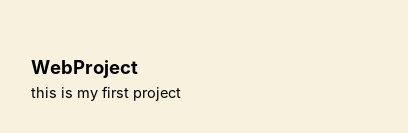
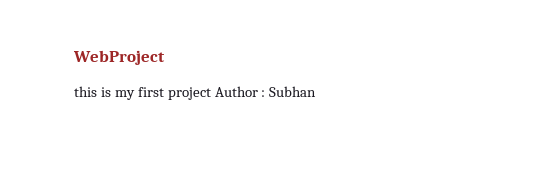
(181, 94) none -> [214,86,317,97] Author : Subhan

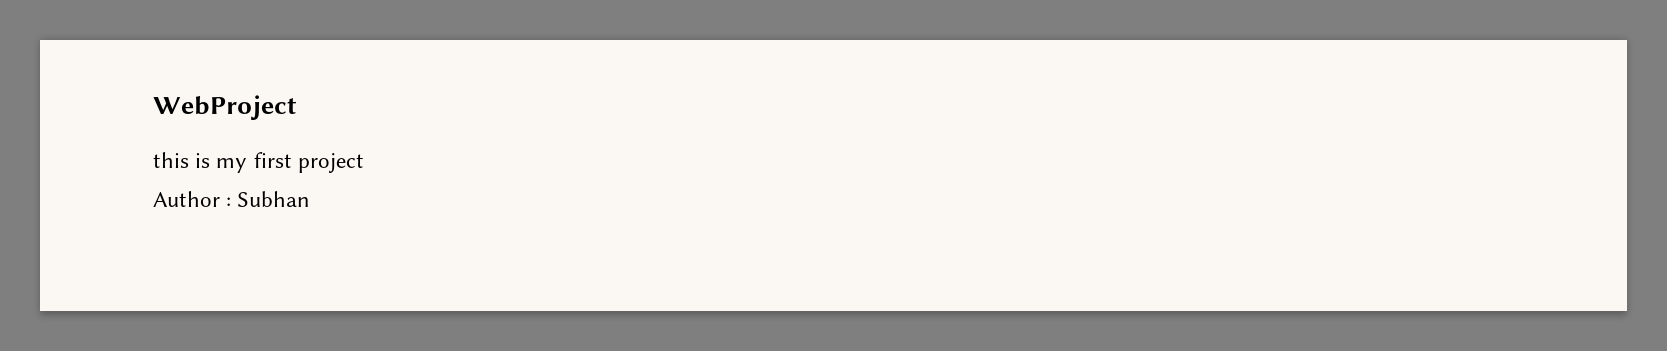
(211, 93) none -> (364, 163) //

